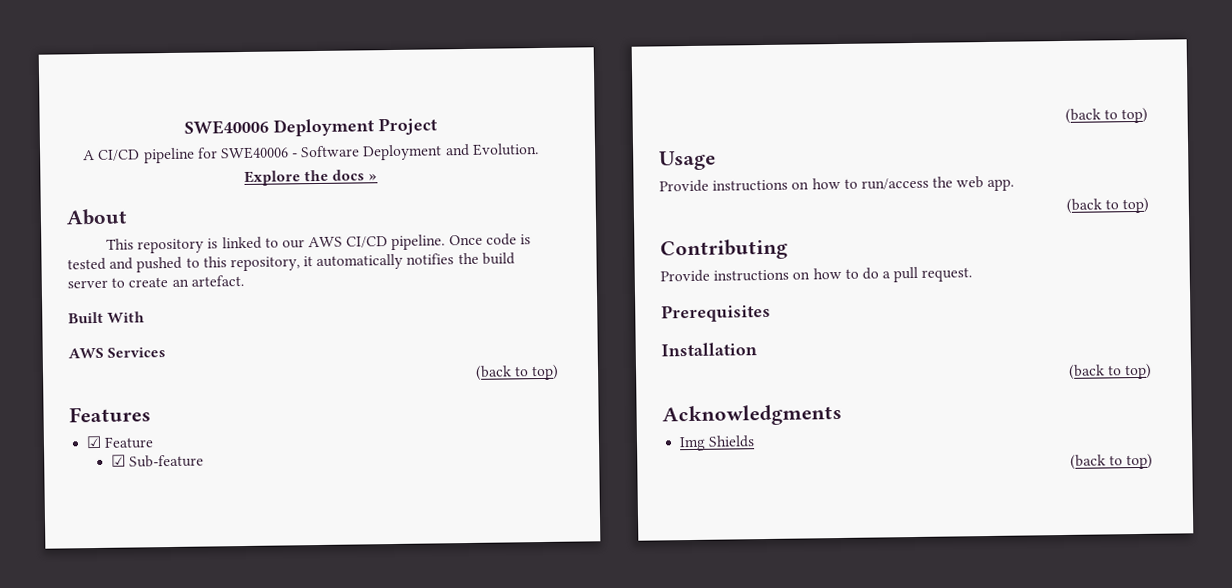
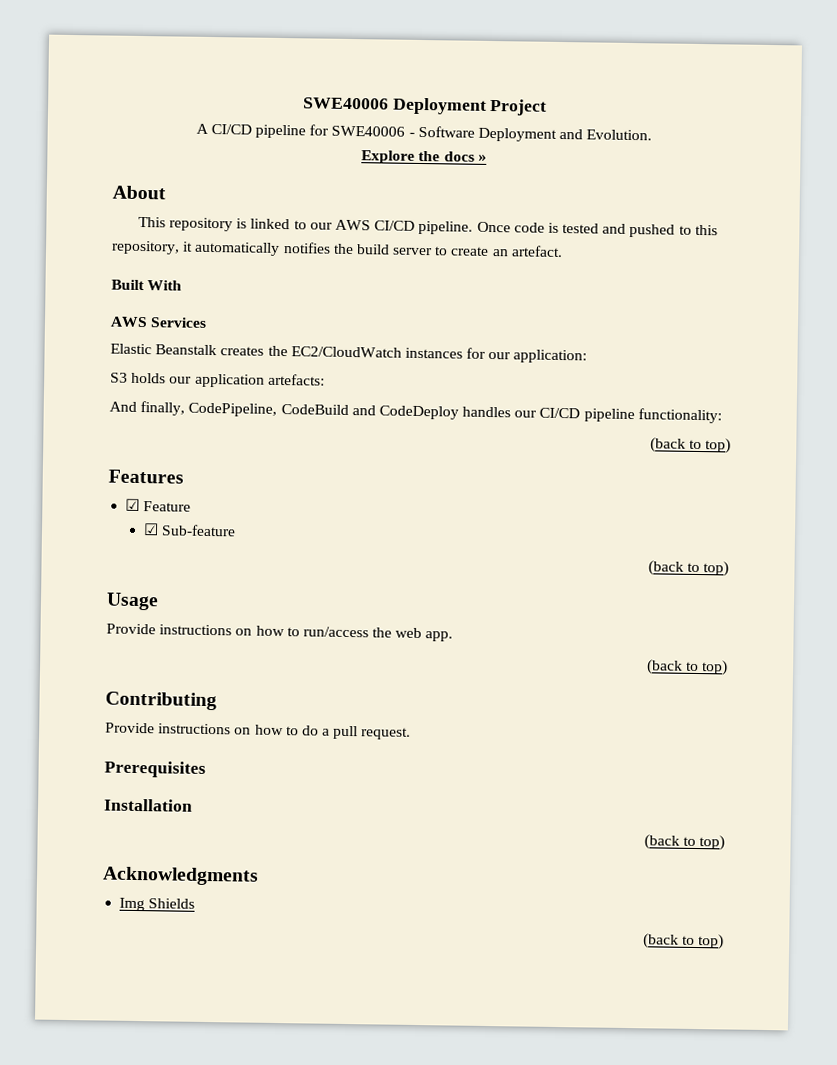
(167, 352) none -> [110,343,588,364] [110,372,325,388] [109,401,722,424] // Elastic Beanstalk creates the EC2/CloudWatch instances for our application: // S3 holds our application artefacts: // And finally, CodePipeline, CodeBuild and CodeDeploy handles our CI/CD pipeline functionality:

